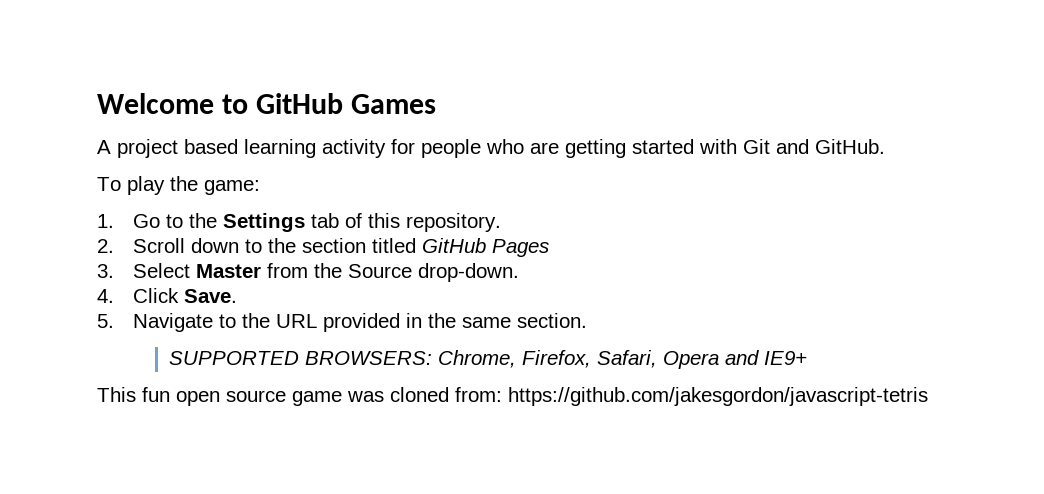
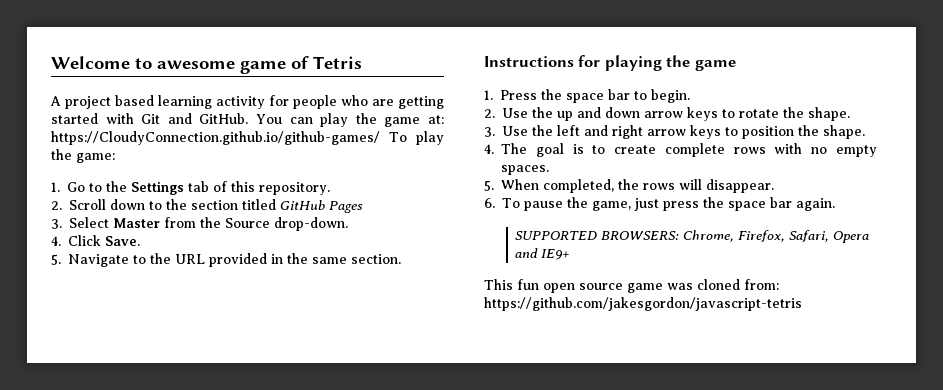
[255,93,436,114] GitHub Games -> [157,56,362,74] awesome game of Tetris
(885, 146) // -> [255,113,445,127] [51,131,380,145] You can play the game at: https://CloudyConnection.github.io/github-games/
(587, 320) none -> [484,55,736,71] [484,89,690,103] [484,107,850,121] [484,125,865,139] [484,143,877,157] [501,165,549,175] [484,179,774,193] [484,197,835,211] // Instructions for playing the game // 1. Press the space bar to begin. // 2. Use the up and down arrow keys to rotate the shape. // 3. Use the left and right arrow keys to position the shape. // 4. The goal is to create complete rows with no empty spaces. // 5. When completed, the rows will disappear. // 6. To pause the game, just press the space bar again.

